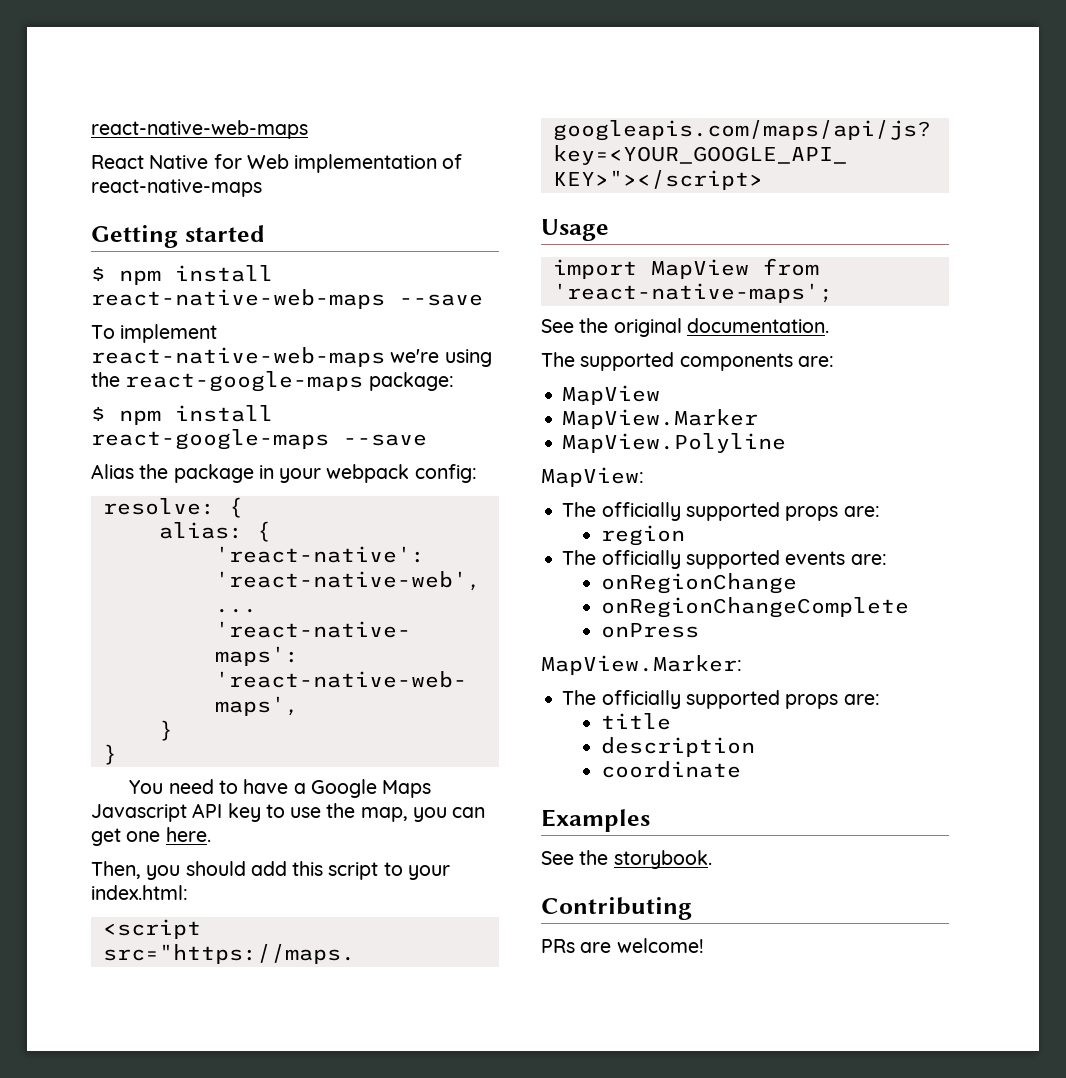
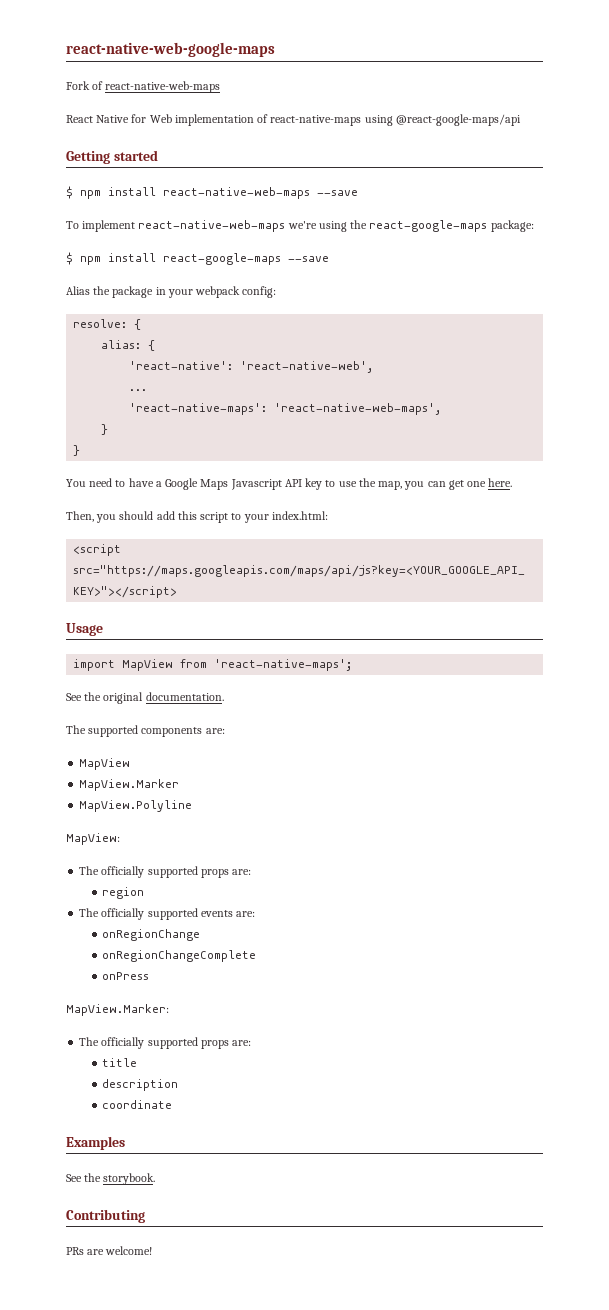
(91, 129) none -> [66,42,275,57] [66,81,104,90] react-native-web-google-maps // Fork of
(262, 188) none -> [364,114,521,126] using @react-google-maps/api

